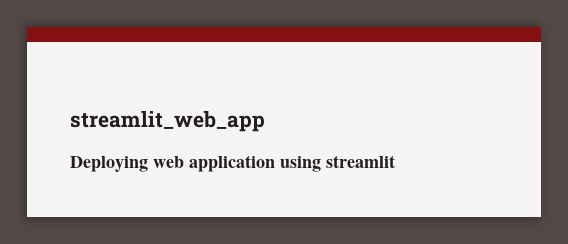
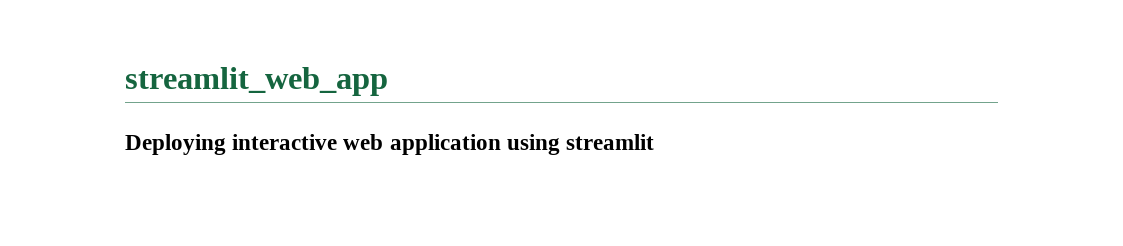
(148, 164) none -> [232,134,338,150] interactive

